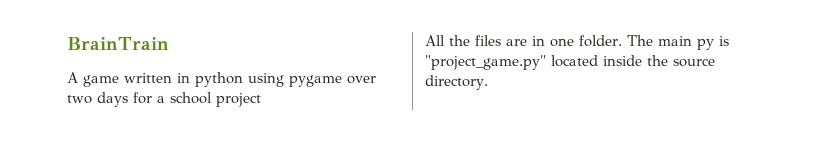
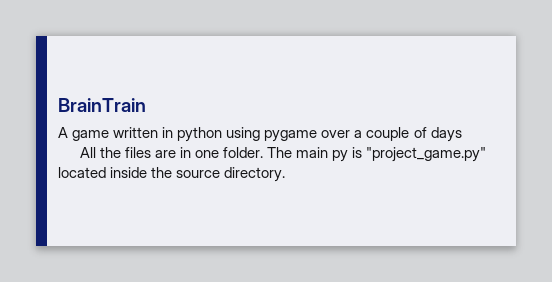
[67,92,261,107] two days for a school project -> [354,127,462,142] a couple of days

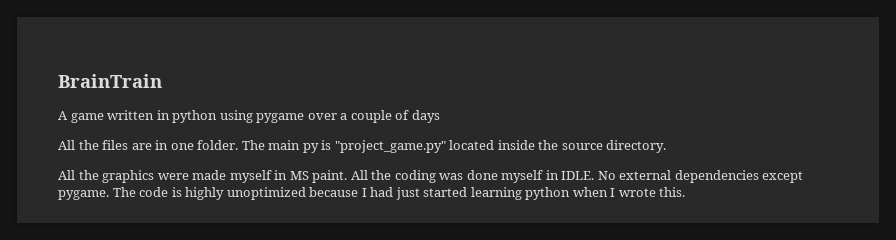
(286, 174) none -> [58,170,804,183] [58,187,686,200] // All the graphics were made myself in MS paint. All the coding was done myself in IDLE. No external dependencies except pygame. The code is highly unoptimized because I had just started learning python when I wrote this.

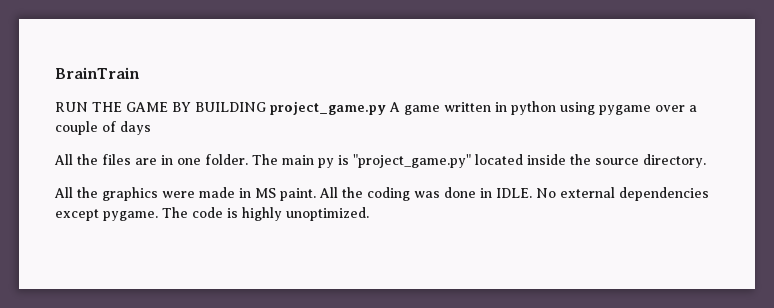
(162, 81) none -> [55,101,386,115] RUN THE GAME BY BUILDING project_game.py
[229,170,272,183] myself -> (235, 192) none
[501,170,544,183] myself -> (476, 192) none
[226,187,686,200] unoptimized because I had just started learning python when I wrote this. -> [286,207,369,221] unoptimized.

